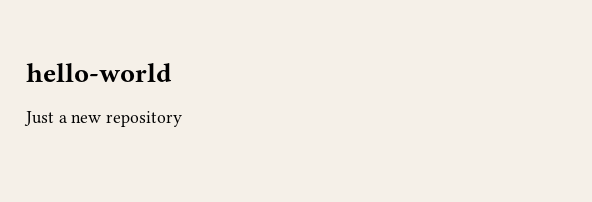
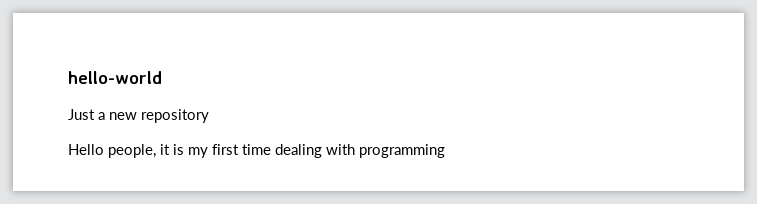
(183, 119) none -> [68,144,445,158] // Hello people, it is my first time dealing with programming

